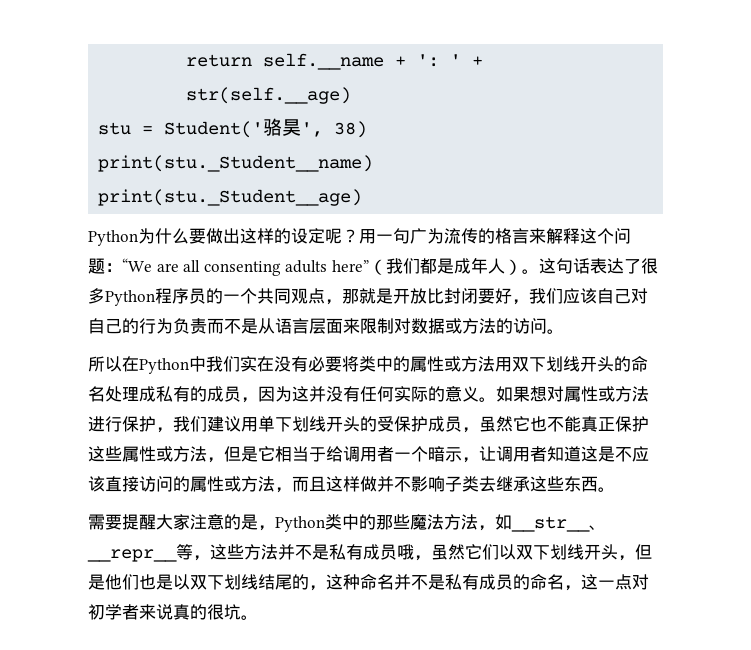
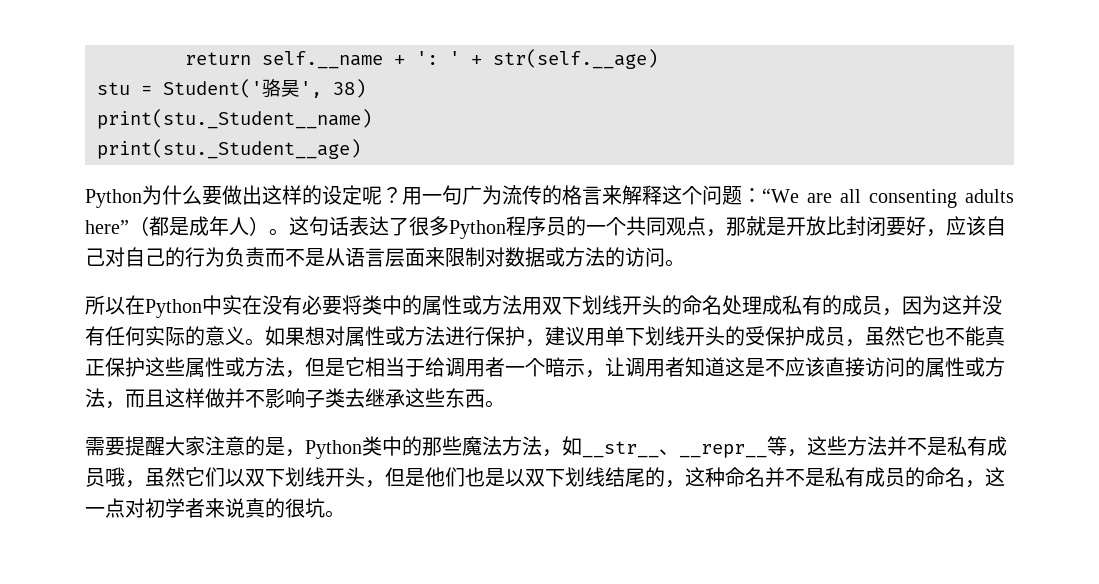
[385,258,420,274] 我们 -> (149, 226) none
[529,288,563,304] 我们 -> (946, 233) none
[206,356,240,372] 我们 -> (222, 305) none
[173,416,207,432] 我们 -> (545, 343) none

